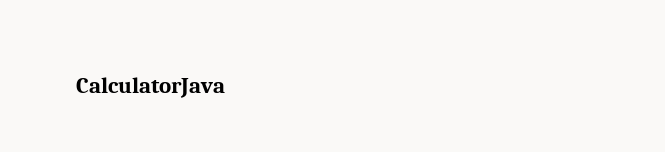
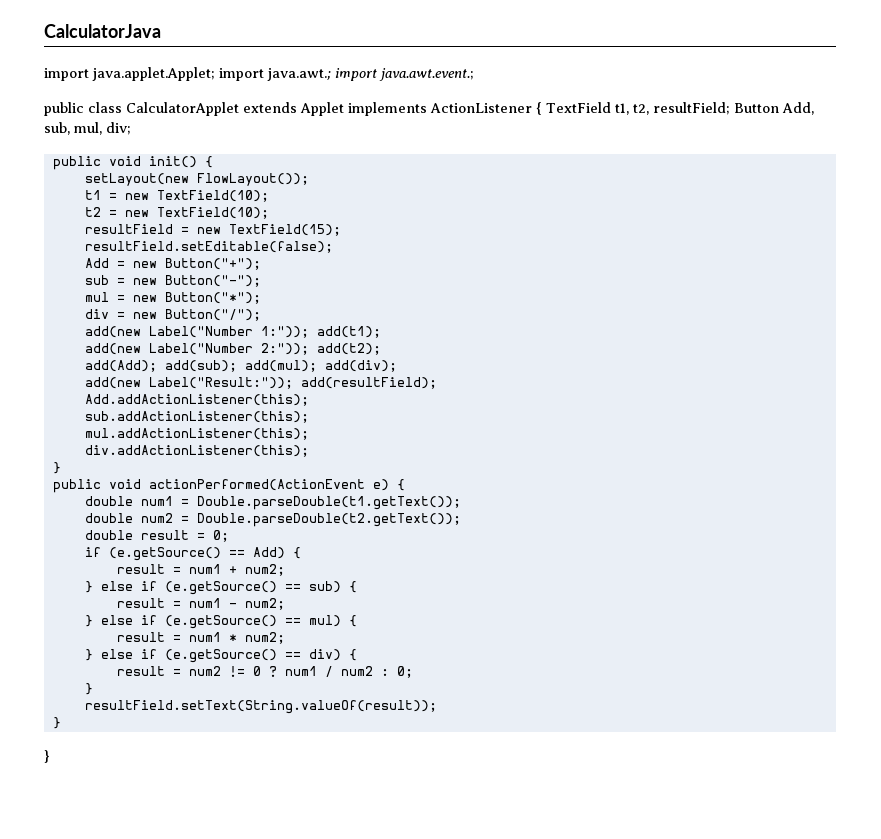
(225, 87) none -> [44,67,474,81] [44,102,814,116] [44,122,131,135] [52,156,213,170] [84,173,309,186] [84,190,269,202] [84,207,269,219] [84,224,341,236] [84,241,333,253] [84,258,261,270] [84,275,261,287] [84,292,261,304] [84,309,261,321] [84,326,381,338] [84,343,381,355] [84,360,397,372] [84,377,437,389] [84,394,309,406] [84,411,309,423] [84,428,309,440] [84,445,309,457] [52,462,61,474] [52,479,405,493] [84,496,461,510] [84,513,461,527] [84,530,229,542] [84,547,301,561] [116,564,285,576] [84,581,357,595] [116,598,285,610] [84,615,357,629] [116,632,285,644] [84,649,357,663] [116,666,413,678] [84,683,93,695] [84,700,437,714] [52,717,61,729] [44,750,50,763] // import java.applet.Applet; import java.awt.; import java.awt.event.; // public class CalculatorApplet extends Applet implements ActionListener { TextField t1, t2, resultField; Button Add, sub, mul, div; // public void init() { // setLayout(new FlowLayout()); // t1 = new TextField(10); // t2 = new TextField(10); // resultField = new TextField(15); // resultField.setEditable(false); // Add = new Button("+"); // sub = new Button("-"); // mul = new Button("*"); // div = new Button("/"); // add(new Label("Number 1:")); add(t1); // add(new Label("Number 2:")); add(t2); // add(Add); add(sub); add(mul); add(div); // add(new Label("Result:")); add(resultField); // Add.addActionListener(this); // sub.addActionListener(this); // mul.addActionListener(this); // div.addActionListener(this); // } // public void actionPerformed(ActionEvent e) { // double num1 = Double.parseDouble(t1.getText()); // double num2 = Double.parseDouble(t2.getText()); // double result = 0; // if (e.getSource() == Add) { // result = num1 + num2; // } else if (e.getSource() == sub) { // result = num1 - num2; // } else if (e.getSource() == mul) { // result = num1 * num2; // } else if (e.getSource() == div) { // result = num2 != 0 ? num1 / num2 : 0; // } // resultField.setText(String.valueOf(result)); // } // }

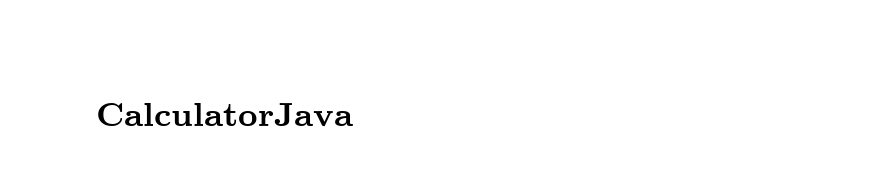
[44,67,474,81] [44,102,814,116] [44,122,131,135] [52,156,213,170] [84,173,309,186] [84,190,269,202] [84,207,269,219] [84,224,341,236] [84,241,333,253] [84,258,261,270] [84,275,261,287] [84,292,261,304] [84,309,261,321] [84,326,381,338] [84,343,381,355] [84,360,397,372] [84,377,437,389] [84,394,309,406] [84,411,309,423] [84,428,309,440] [84,445,309,457] [52,462,61,474] [52,479,405,493] [84,496,461,510] [84,513,461,527] [84,530,229,542] [84,547,301,561] [116,564,285,576] [84,581,357,595] [116,598,285,610] [84,615,357,629] [116,632,285,644] [84,649,357,663] [116,666,413,678] [84,683,93,695] [84,700,437,714] [52,717,61,729] [44,750,50,763] // import java.applet.Applet; import java.awt.; import java.awt.event.; // public class CalculatorApplet extends Applet implements ActionListener { TextField t1, t2, resultField; Button Add, sub, mul, div; // public void init() { // setLayout(new FlowLayout()); // t1 = new TextField(10); // t2 = new TextField(10); // resultField = new TextField(15); // resultField.setEditable(false); // Add = new Button("+"); // sub = new Button("-"); // mul = new Button("*"); // div = new Button("/"); // add(new Label("Number 1:")); add(t1); // add(new Label("Number 2:")); add(t2); // add(Add); add(sub); add(mul); add(div); // add(new Label("Result:")); add(resultField); // Add.addActionListener(this); // sub.addActionListener(this); // mul.addActionListener(this); // div.addActionListener(this); // } // public void actionPerformed(ActionEvent e) { // double num1 = Double.parseDouble(t1.getText()); // double num2 = Double.parseDouble(t2.getText()); // double result = 0; // if (e.getSource() == Add) { // result = num1 + num2; // } else if (e.getSource() == sub) { // result = num1 - num2; // } else if (e.getSource() == mul) { // result = num1 * num2; // } else if (e.getSource() == div) { // result = num2 != 0 ? num1 / num2 : 0; // } // resultField.setText(String.valueOf(result)); // } // } -> (353, 115) none

